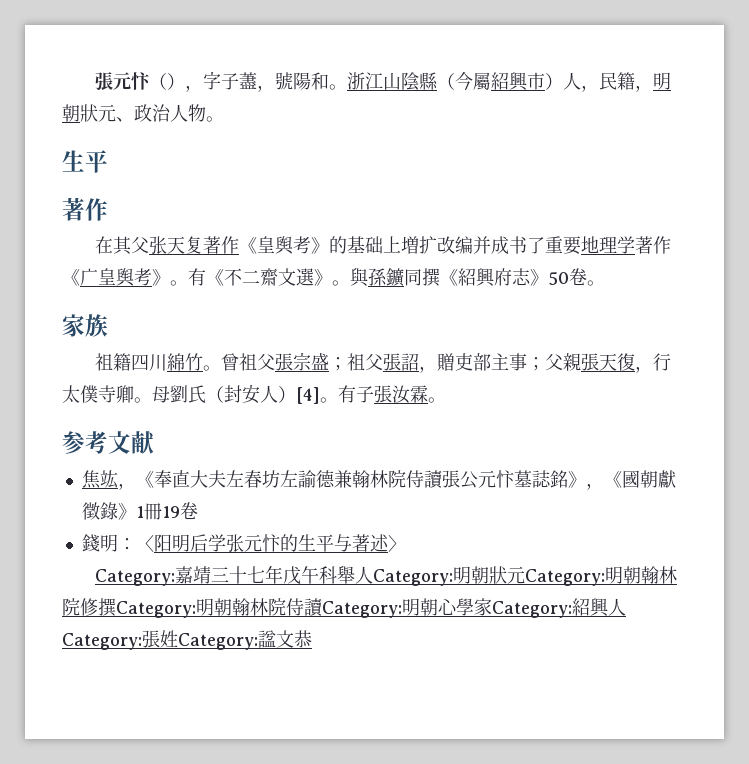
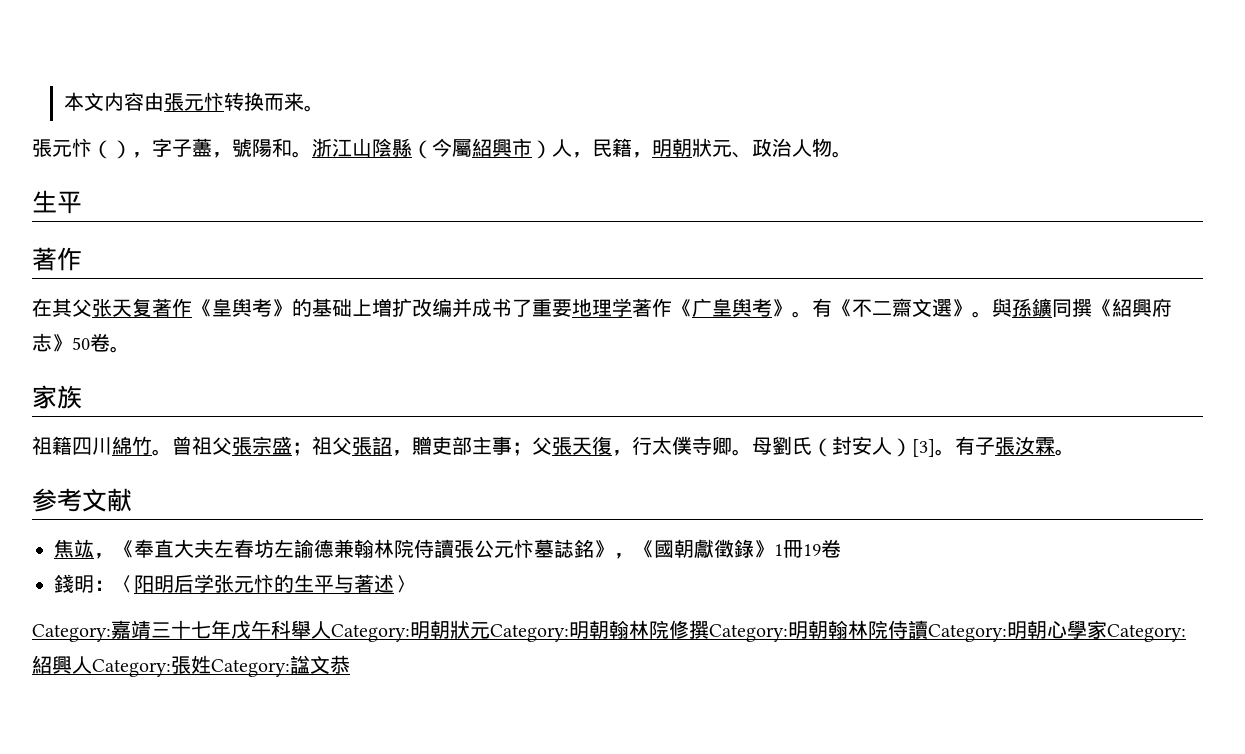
(94, 81) none -> [64,92,325,112] 本文内容由張元忭转换而来。 //
[562,353,581,371] 親 -> (552, 446) none
[296,387,320,404] [4] -> [912,439,935,457] [3]

